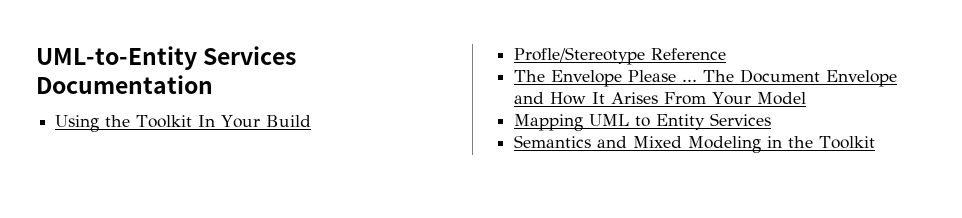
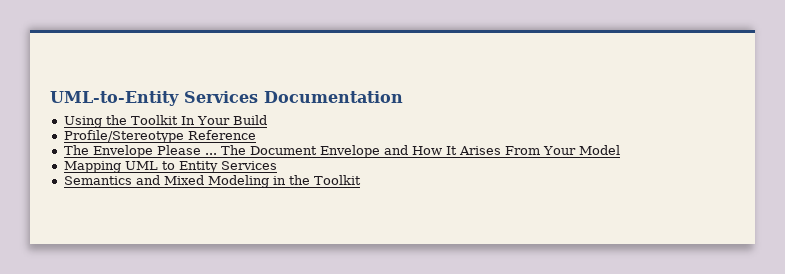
[514,47,646,65] Profle/Stereotype -> [63,130,184,143] Profile/Stereotype

